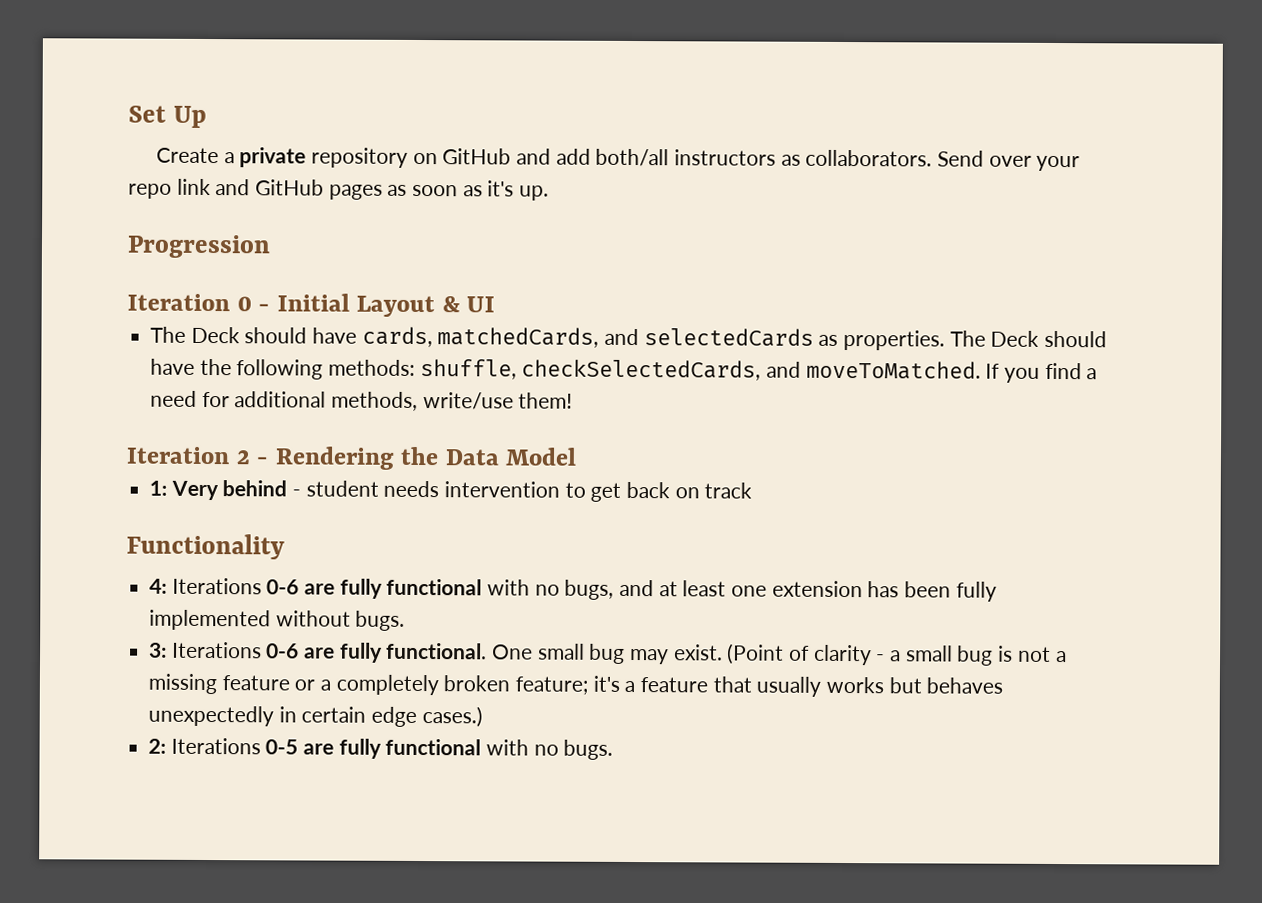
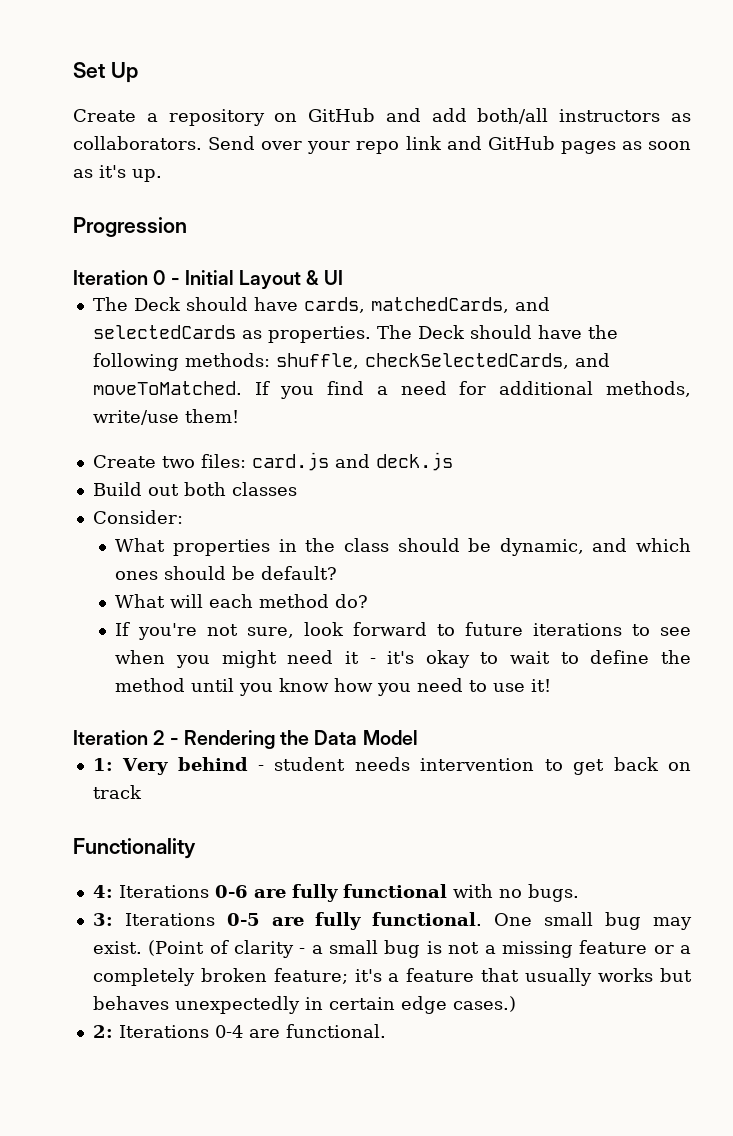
[239,147,307,168] private -> (158, 117) none
(574, 400) none -> [92,452,453,471] [92,482,297,496] [92,510,183,524] [115,538,691,556] [115,566,338,580] [115,594,369,608] [115,622,691,640] [115,650,691,668] [115,678,552,696] // Create two files: card.js and deck.js // Build out both classes // Consider: // What properties in the class should be dynamic, and which ones should be default? // What will each method do? // If you're not sure, look forward to future iterations to see when you might need it - it's okay to wait to define the method until you know how you need to use it!
[564,579,997,602] [149,609,351,631] bugs, and at least one extension has been fully implemented without -> (522, 893) none
[266,643,300,659] 0-6 -> [226,913,260,926] 0-5
[265,738,614,760] 0-5 are fully functional with no bugs. -> [214,1024,386,1038] 0-4 are functional.

